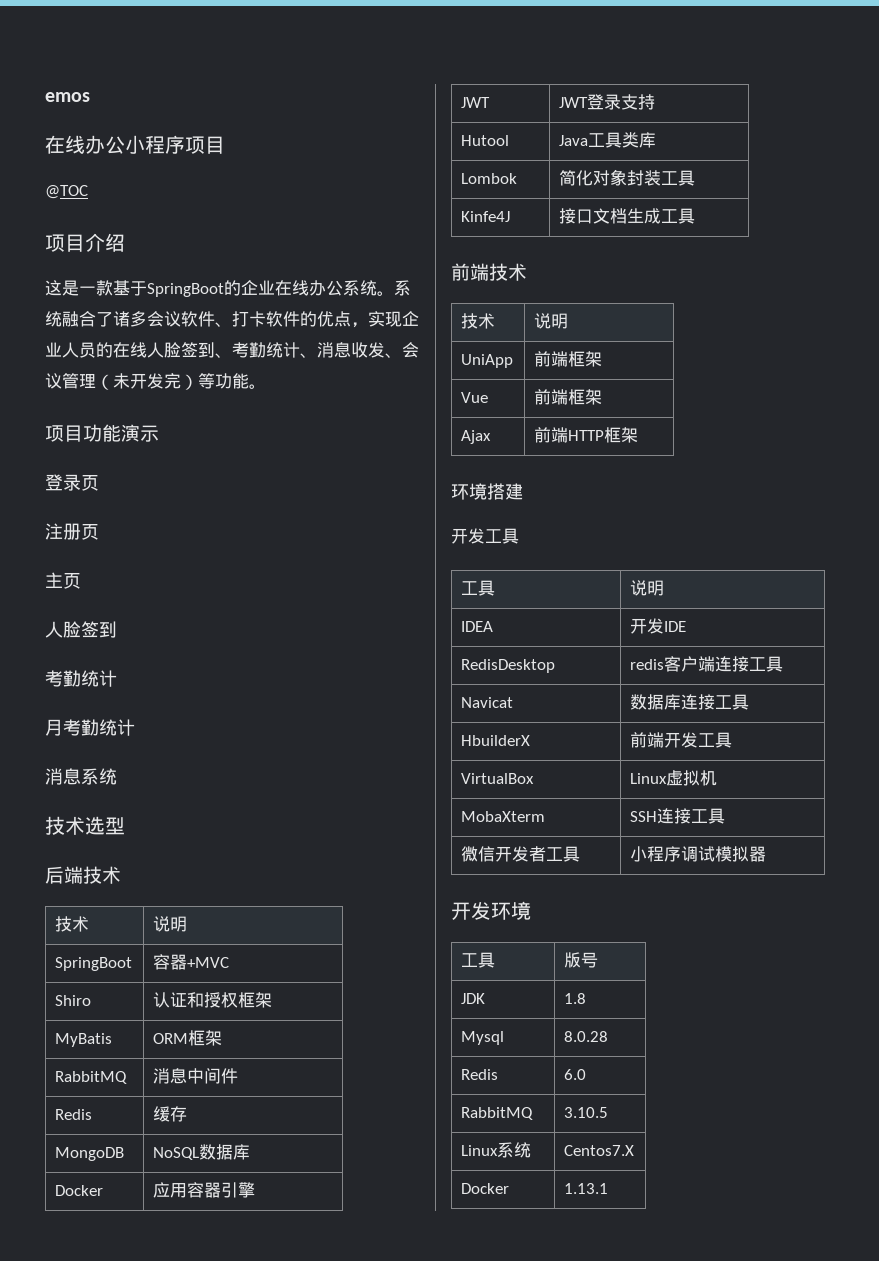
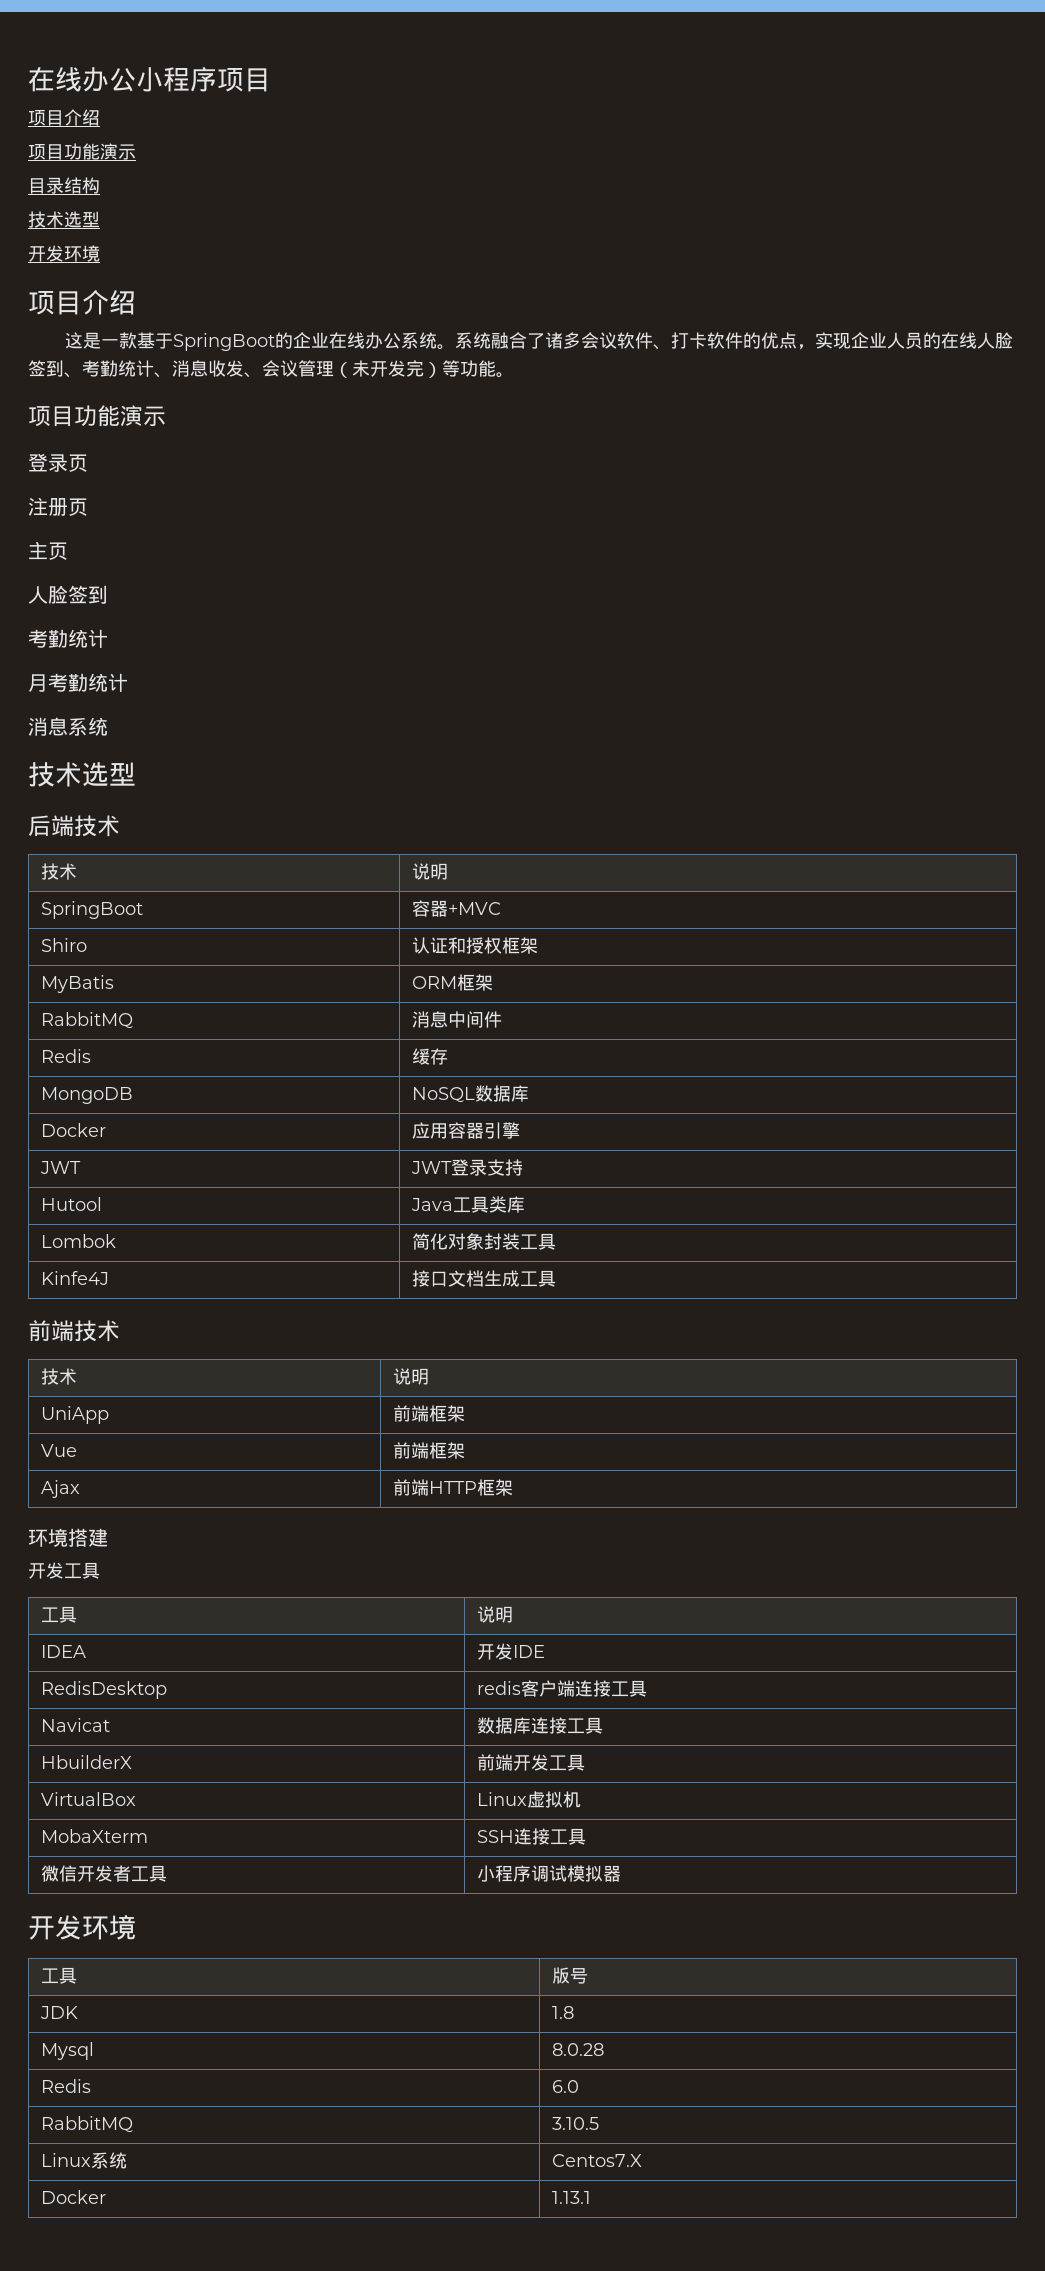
[45,92,90,102] emos // -> (28, 79) none
[45,185,88,199] @TOC -> [28,109,100,126] [28,143,136,160] [28,177,100,194] [28,211,100,228] [28,245,100,262] 项目介绍 // 项目功能演示 // 目录结构 // 技术选型 // 开发环境

